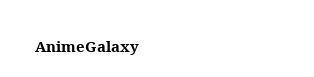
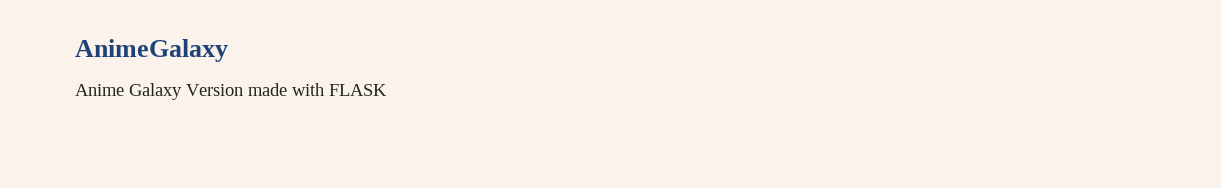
(139, 48) none -> [75,83,387,100] // Anime Galaxy Version made with FLASK

